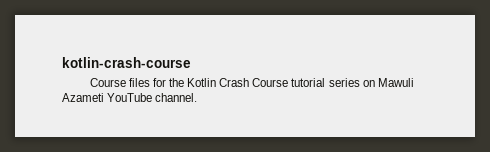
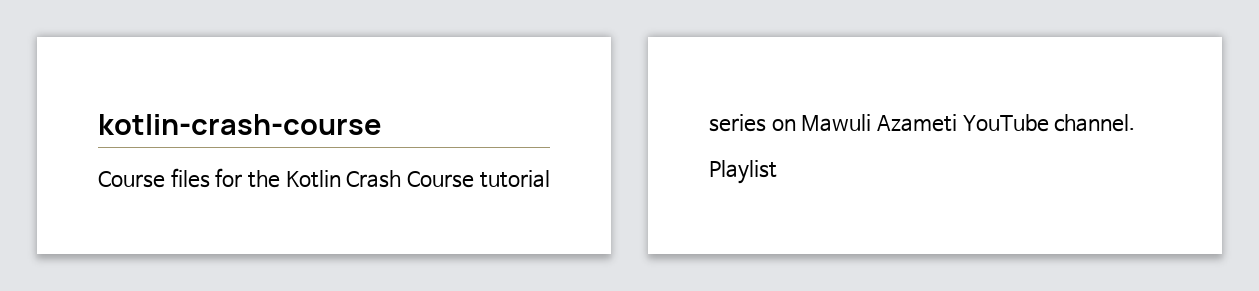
(198, 97) none -> [709,160,777,184] // Playlist

